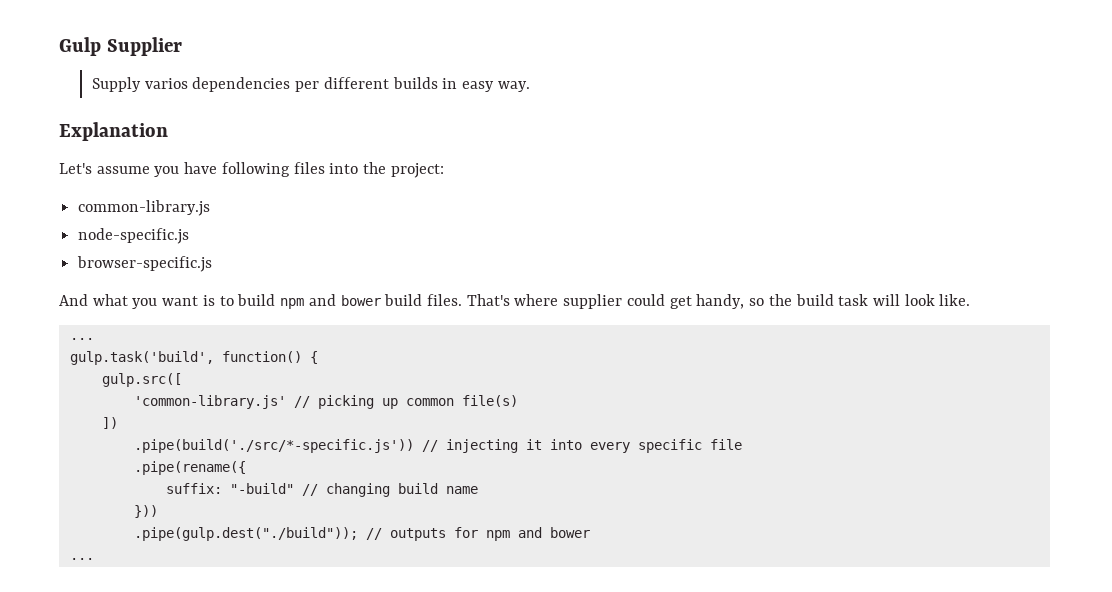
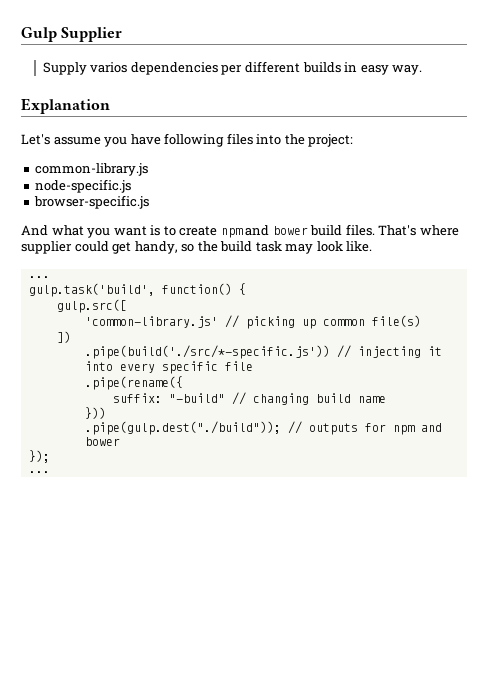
[237,294,276,306] build -> [179,226,218,236] create
[872,294,900,306] will -> [285,244,314,254] may
(590, 532) none -> [28,450,50,463] // });

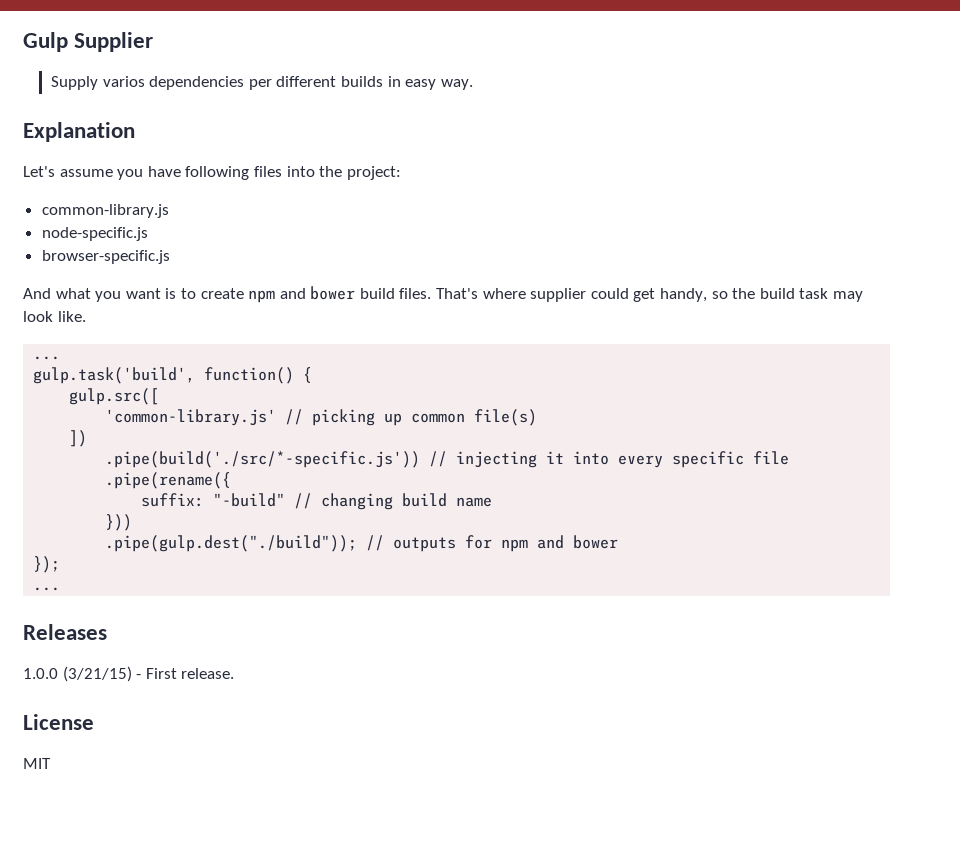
(50, 472) none -> [23,624,107,640] [23,666,235,682] [23,714,94,730] [23,758,51,769] // Releases // 1.0.0 (3/21/15) - First release. // License // MIT

